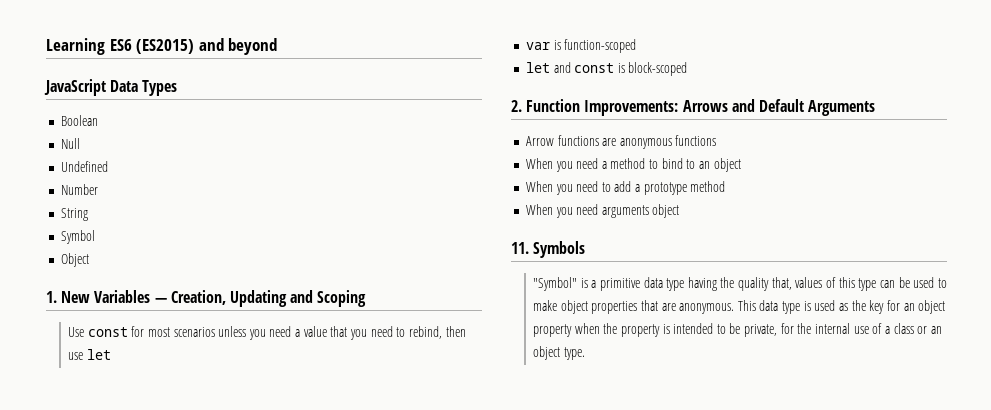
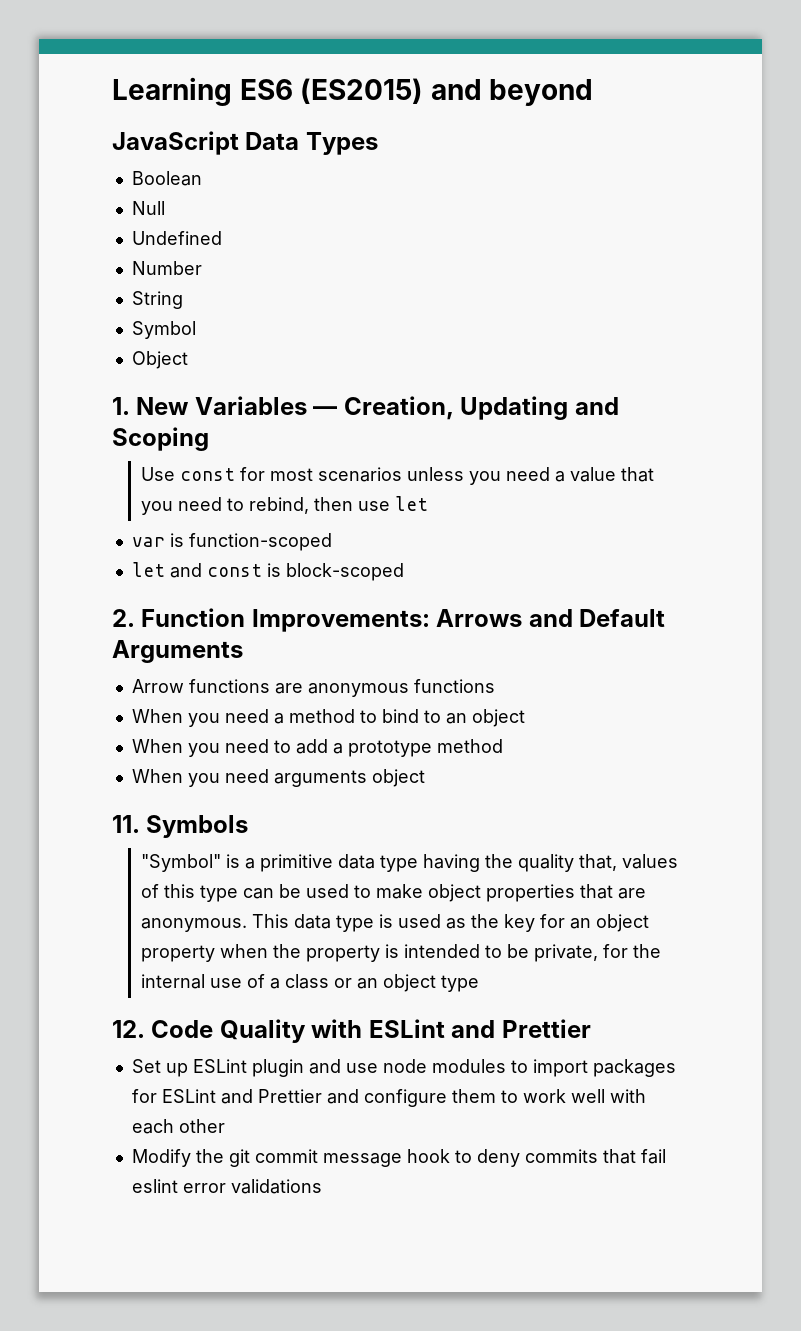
[563,347,585,360] type. -> [440,975,479,992] [112,1019,591,1043] [131,1059,676,1077] [131,1089,646,1107] [131,1119,225,1134] [131,1149,666,1167] [131,1179,322,1194] type // 12. Code Quality with ESLint and Prettier // Set up ESLint plugin and use node modules to import packages for ESLint and Prettier and configure them to work well with each other // Modify the git commit message hook to deny commits that fail eslint error validations

